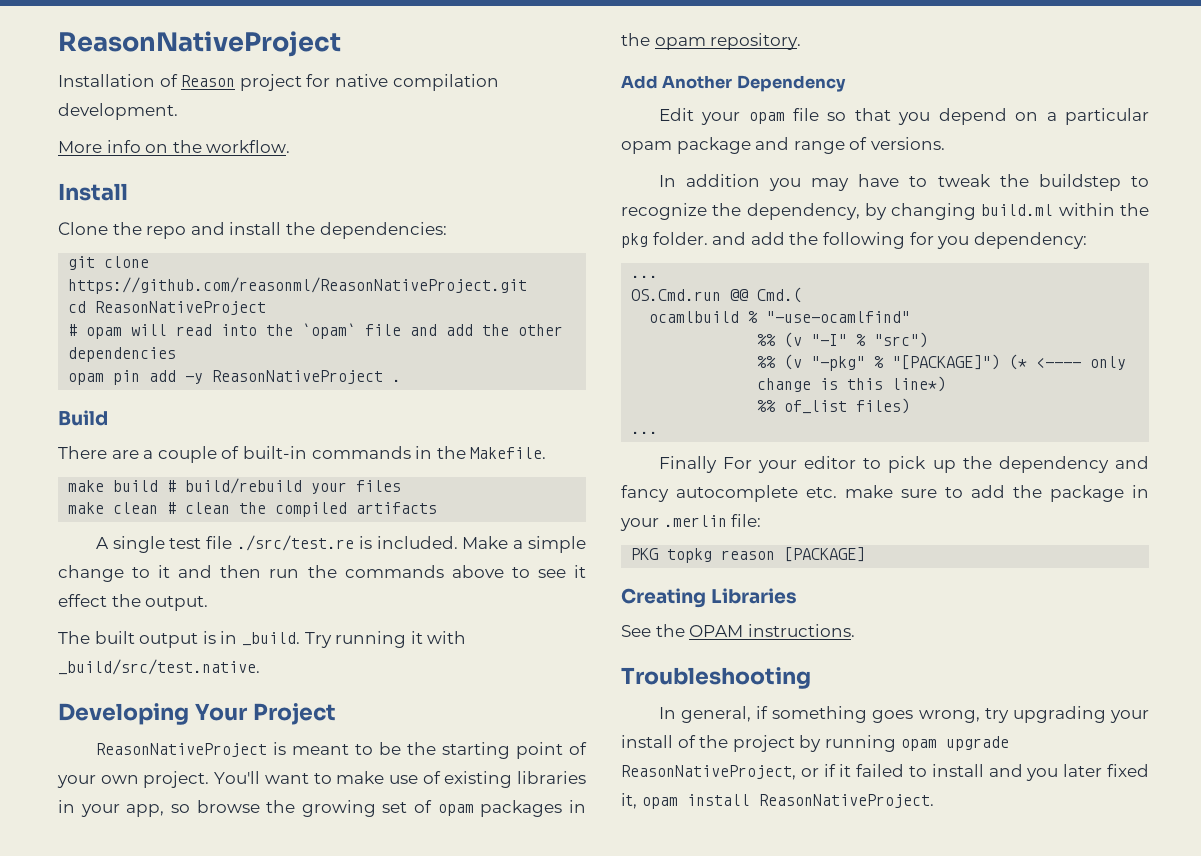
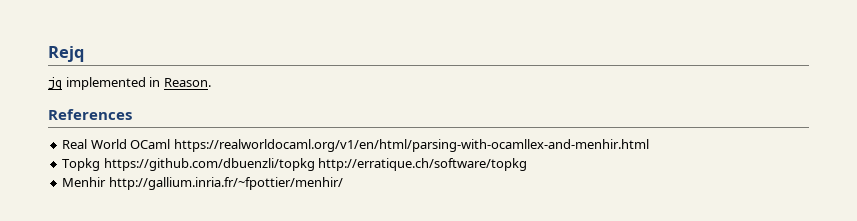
[58,31,341,57] [58,74,499,91] [58,103,178,120] [58,140,291,153] [58,183,128,201] [58,222,447,239] [68,256,150,270] [68,277,528,294] [68,301,267,315] [68,323,564,339] [68,347,177,362] [68,370,402,385] [58,410,108,426] [58,446,547,463] [68,478,402,494] [68,502,438,517] [95,535,586,553] [58,565,586,582] [58,594,209,611] [58,631,467,648] [58,659,260,675] [58,703,336,725] [95,742,587,759] [57,771,586,788] [58,800,586,817] [621,33,802,50] [621,75,846,92] [658,108,1149,125] [621,137,945,154] [658,174,1149,191] [621,203,1149,220] [621,232,1087,249] [631,275,659,278] [631,287,803,303] [649,311,911,323] [757,332,929,348] [757,354,1127,371] [757,376,947,392] [757,398,911,414] [631,431,659,434] [658,456,1149,473] [621,485,1149,502] [620,514,762,531] [631,547,866,563] [621,588,798,608] [621,624,855,637] [621,667,811,689] [658,706,1149,723] [621,735,1009,752] [621,764,1149,781] [621,793,934,809] ReasonNativeProject // Installation of Reason project for native compilation development. // More info on the workflow. // Install // Clone the repo and install the dependencies: // git clone https://github.com/reasonml/ReasonNativeProject.git // cd ReasonNativeProject // # opam will read into the `opam` file and add the other dependencies // opam pin add -y ReasonNativeProject . // Build // There are a couple of built-in commands in the Makefile. // make build # build/rebuild your files // make clean # clean the compiled artifacts // A single test file ./src/test.re is included. Make a simple change to it and then run the commands above to see it effect the output. // The built output is in _build. Try running it with _build/src/test.native. // Developing Your Project // ReasonNativeProject is meant to be the starting point of your own project. You'll want to make use of existing libraries in your app, so browse the growing set of opam packages in the opam repository. // Add Another Dependency // Edit your opam file so that you depend on a particular opam package and range of versions. // In addition you may have to tweak the buildstep to recognize the dependency, by changing build.ml within the pkg folder. and add the following for you dependency: // ... // OS.Cmd.run @@ Cmd.( // ocamlbuild % "-use-ocamlfind" // %% (v "-I" % "src") // %% (v "-pkg" % "[PACKAGE]") (* <---- only change is this line*) // %% of_list files) // ... // Finally For your editor to pick up the dependency and fancy autocomplete etc. make sure to add the package in your .merlin file: // PKG topkg reason [PACKAGE] // Creating Libraries // See the OPAM instructions. // Troubleshooting // In general, if something goes wrong, try upgrading your install of the project by running opam upgrade ReasonNativeProject, or if it failed to install and you later fixed it, opam install ReasonNativeProject. -> [48,46,84,62] [48,77,211,90] [48,109,132,120] [62,139,649,152] [62,158,528,171] [62,177,343,190] Rejq // jq implemented in Reason. // References // Real World OCaml https://realworldocaml.org/v1/en/html/parsing-with-ocamllex-and-menhir.html // Topkg https://github.com/dbuenzli/topkg http://erratique.ch/software/topkg // Menhir http://gallium.inria.fr/~fpottier/menhir/

